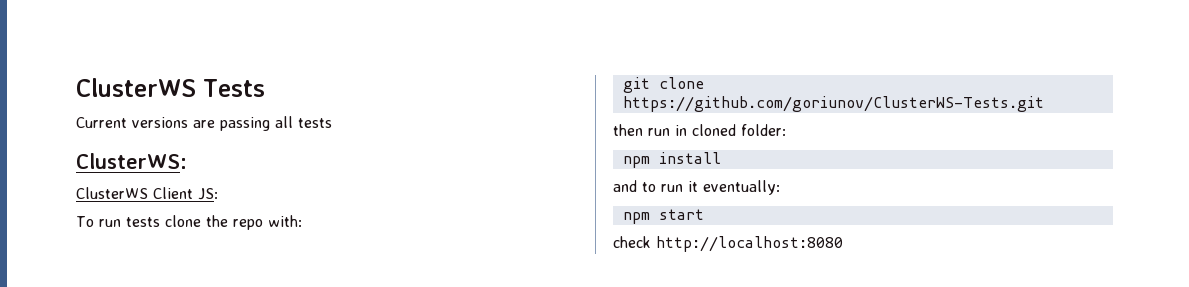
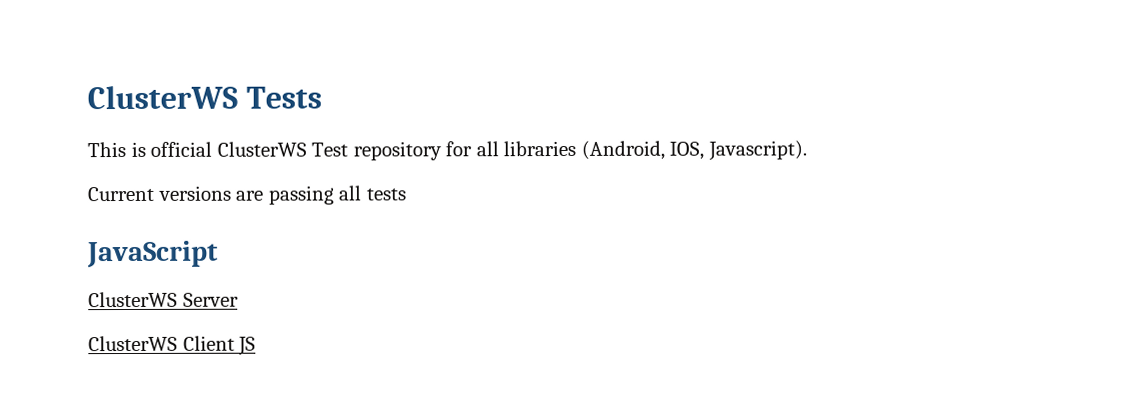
(265, 88) none -> [87,140,807,161] // This is official ClusterWS Test repository for all libraries (Android, IOS, Javascript).
[76,153,187,169] ClusterWS: -> [87,240,219,269] [88,291,239,308] JavaScript // ClusterWS Server
[198,188,218,200] [76,215,302,230] [622,77,704,93] [622,96,1044,112] [613,124,786,136] [622,152,721,168] [613,180,780,195] [622,209,704,224] [613,236,843,252] JS: // To run tests clone the repo with: // git clone https://github.com/goriunov/ClusterWS-Tests.git // then run in cloned folder: // npm install // and to run it eventually: // npm start // check http://localhost:8080 -> [238,336,257,356] JS

